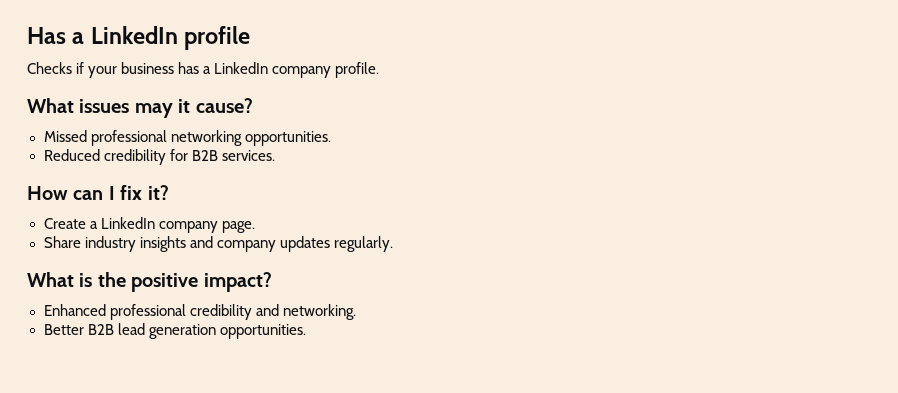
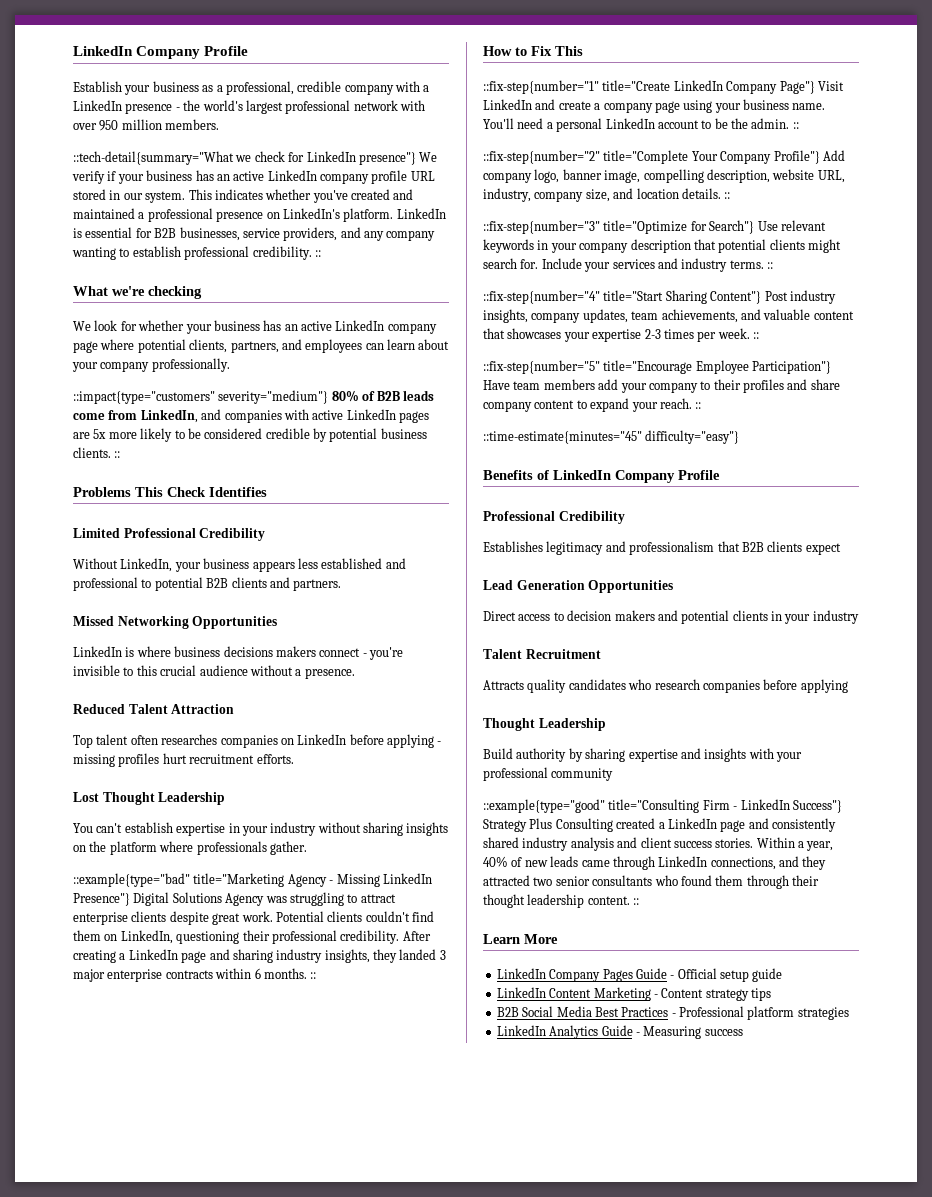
[27,26,251,50] [27,62,380,78] [27,98,253,118] [43,130,331,146] [43,149,275,165] [27,185,169,200] [43,217,255,233] [43,236,393,252] [27,272,272,292] [43,304,356,320] [43,323,306,339] Has a LinkedIn profile // Checks if your business has a LinkedIn company profile. // What issues may it cause? // Missed professional networking opportunities. // Reduced credibility for B2B services. // How can I fix it? // Create a LinkedIn company page. // Share industry insights and company updates regularly. // What is the positive impact? // Enhanced professional credibility and networking. // Better B2B lead generation opportunities. -> [73,46,249,59] [73,81,430,95] [73,100,425,114] [73,119,220,131] [73,151,438,165] [72,170,435,184] [73,189,414,203] [73,208,446,222] [73,227,436,241] [72,246,321,260] [73,286,202,299] [73,320,437,334] [73,339,450,353] [72,358,230,372] [73,390,434,404] [73,409,429,423] [73,428,427,442] [73,447,121,458] [73,487,267,497] [73,528,266,541] [73,558,406,572] [73,577,342,591] [73,616,278,629] [73,646,403,660] [73,665,355,679] [73,704,235,714] [73,734,442,748] [73,753,294,767] [73,792,226,805] [73,822,449,836] [73,841,307,855] [73,873,432,887] [73,892,396,906] [73,911,434,925] [73,930,431,944] [73,949,446,963] [73,968,317,982] [483,46,583,56] [483,80,844,94] [483,99,826,113] [483,118,799,132] [483,150,845,164] [483,169,845,183] [483,188,731,202] [483,220,826,234] [483,239,841,253] [483,258,773,272] [483,290,836,304] [483,309,854,323] [483,328,759,342] [483,360,832,374] [483,379,840,393] [483,398,702,412] [483,430,740,444] [483,470,720,483] [483,511,625,524] [483,541,841,555] [483,580,674,593] [483,610,859,624] [483,649,601,659] [483,679,848,693] [483,718,606,731] [483,748,802,762] [483,767,614,781] [483,799,842,813] [483,818,836,832] [483,837,834,851] [483,856,827,870] [483,875,819,889] [483,894,640,908] [483,934,558,944] [496,968,783,982] [496,987,771,1001] [496,1006,849,1020] [496,1025,743,1039] LinkedIn Company Profile // Establish your business as a professional, credible company with a LinkedIn presence - the world's largest professional network with over 950 million members. // ::tech-detail{summary="What we check for LinkedIn presence"} We verify if your business has an active LinkedIn company profile URL stored in our system. This indicates whether you've created and maintained a professional presence on LinkedIn's platform. LinkedIn is essential for B2B businesses, service providers, and any company wanting to establish professional credibility. :: // What we're checking // We look for whether your business has an active LinkedIn company page where potential clients, partners, and employees can learn about your company professionally. // ::impact{type="customers" severity="medium"} 80% of B2B leads come from LinkedIn, and companies with active LinkedIn pages are 5x more likely to be considered credible by potential business clients. :: // Problems This Check Identifies // Limited Professional Credibility // Without LinkedIn, your business appears less established and professional to potential B2B clients and partners. // Missed Networking Opportunities // LinkedIn is where business decisions makers connect - you're invisible to this crucial audience without a presence. // Reduced Talent Attraction // Top talent often researches companies on LinkedIn before applying - missing profiles hurt recruitment efforts. // Lost Thought Leadership // You can't establish expertise in your industry without sharing insights on the platform where professionals gather. // ::example{type="bad" title="Marketing Agency - Missing LinkedIn Presence"} Digital Solutions Agency was struggling to attract enterprise clients despite great work. Potential clients couldn't find them on LinkedIn, questioning their professional credibility. After creating a LinkedIn page and sharing industry insights, they landed 3 major enterprise contracts within 6 months. :: // How to Fix This // ::fix-step{number="1" title="Create LinkedIn Company Page"} Visit LinkedIn and create a company page using your business name. You'll need a personal LinkedIn account to be the admin. :: // ::fix-step{number="2" title="Complete Your Company Profile"} Add company logo, banner image, compelling description, website URL, industry, company size, and location details. :: // ::fix-step{number="3" title="Optimize for Search"} Use relevant keywords in your company description that potential clients might search for. Include your services and industry terms. :: // ::fix-step{number="4" title="Start Sharing Content"} Post industry insights, company updates, team achievements, and valuable content that showcases your expertise 2-3 times per week. :: // ::fix-step{number="5" title="Encourage Employee Participation"} Have team members add your company to their profiles and share company content to expand your reach. :: // ::time-estimate{minutes="45" difficulty="easy"} // Benefits of LinkedIn Company Profile // Professional Credibility // Establishes legitimacy and professionalism that B2B clients expect // Lead Generation Opportunities // Direct access to decision makers and potential clients in your industry // Talent Recruitment // Attracts quality candidates who research companies before applying // Thought Leadership // Build authority by sharing expertise and insights with your professional community // ::example{type="good" title="Consulting Firm - LinkedIn Success"} Strategy Plus Consulting created a LinkedIn page and consistently shared industry analysis and client success stories. Within a year, 40% of new leads came through LinkedIn connections, and they attracted two senior consultants who found them through their thought leadership content. :: // Learn More // LinkedIn Company Pages Guide - Official setup guide // LinkedIn Content Marketing - Content strategy tips // B2B Social Media Best Practices - Professional platform strategies // LinkedIn Analytics Guide - Measuring success

